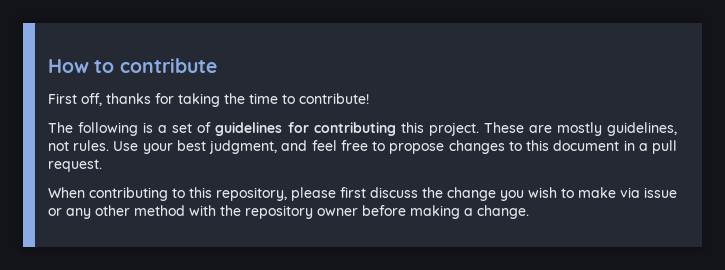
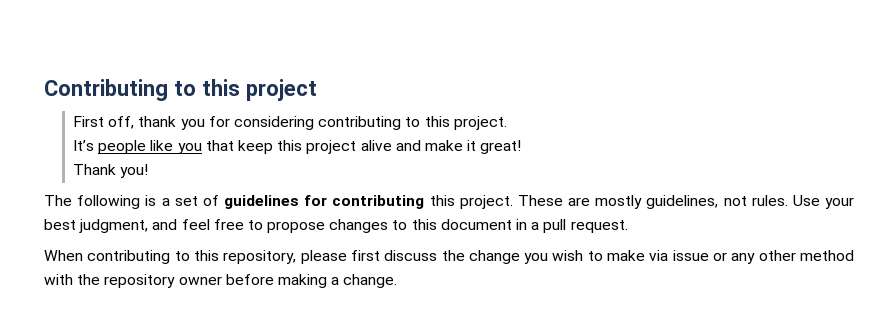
[48,58,217,73] [48,93,369,107] How to contribute // First off, thanks for taking the time to contribute! -> [44,79,317,101] [73,116,507,130] [73,140,522,154] [73,164,149,178] Contributing to this project // First off, thank you for considering contributing to this project. // It’s people like you that keep this project alive and make it great! // Thank you!

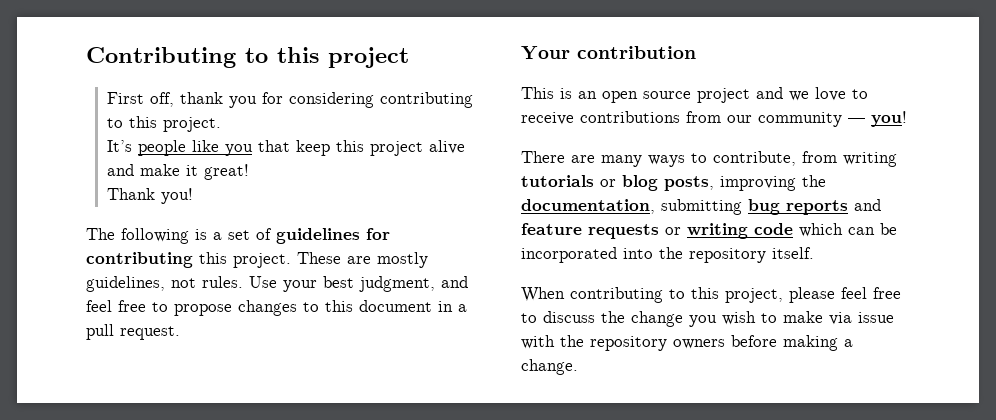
(628, 226) none -> [521,46,696,60] [521,87,868,103] [521,111,907,127] [521,151,897,167] [521,175,826,191] [521,199,881,215] [521,223,897,239] [521,247,814,263] // Your contribution // This is an open source project and we love to receive contributions from our community — you! // There are many ways to contribute, from writing tutorials or blog posts, improving the documentation, submitting bug reports and feature requests or writing code which can be incorporated into the repository itself.
[223,250,380,264] repository, please first -> [725,287,901,303] [521,313,537,323] project, please feel free to
[713,250,854,264] or any other method -> (894, 317) none
[178,276,222,285] owner -> [673,339,725,349] owners

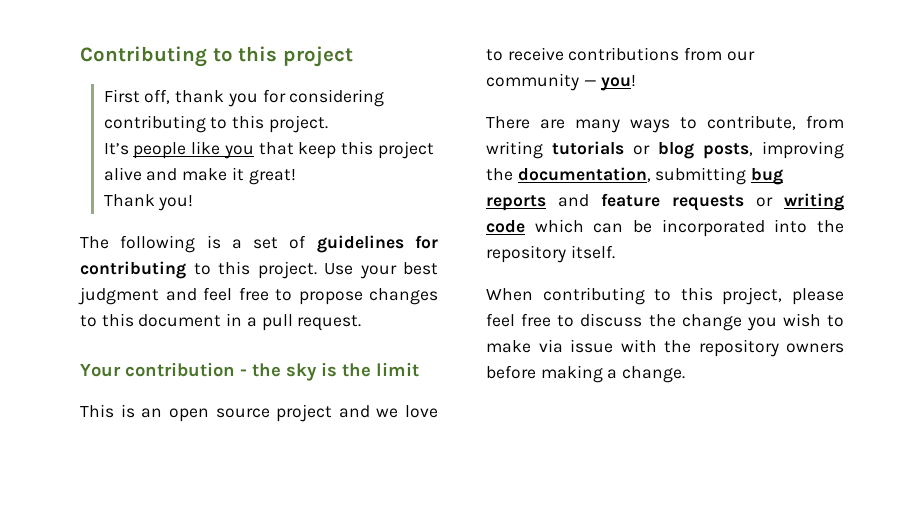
[199,252,428,268] [86,276,243,292] this project. These are mostly guidelines, not rules. -> [193,261,317,279] to this project.
[359,276,435,292] judgment, -> [78,287,159,305] judgment
(696, 52) none -> [240,362,419,381] - the sky is the limit

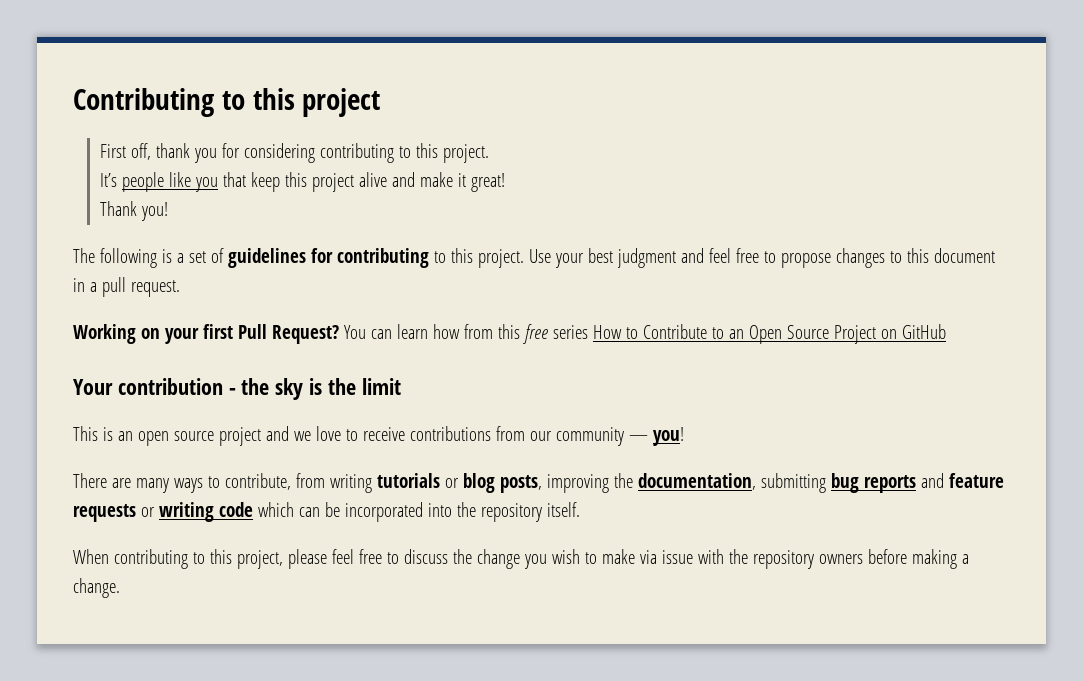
(362, 323) none -> [73,324,946,344] // Working on your first Pull Request? You can learn how from this free series How to Contribute to an Open Source Project on GitHub

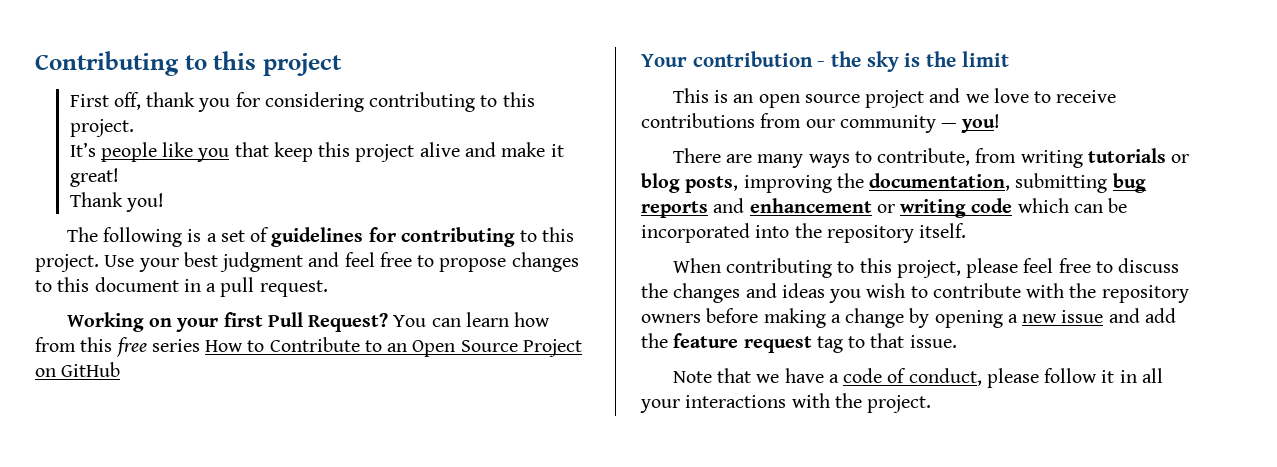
[948,473,1004,488] [73,504,136,522] feature requests -> [749,198,872,213] enhancement
[476,549,693,569] change you wish to make via issue -> [673,283,1021,303] changes and ideas you wish to contribute
[73,578,120,598] change. -> [845,308,1176,328] [641,333,957,353] [672,368,1164,388] [640,393,932,413] change by opening a new issue and add the feature request tag to that issue. // Note that we have a code of conduct, please follow it in all your interactions with the project.

